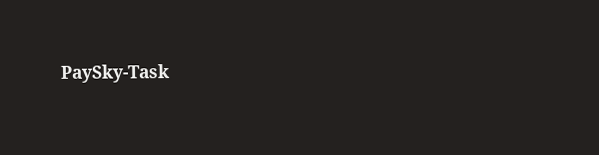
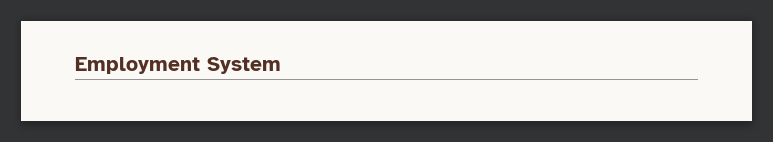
[60,64,171,83] PaySky-Task -> [75,57,281,74] Employment System

